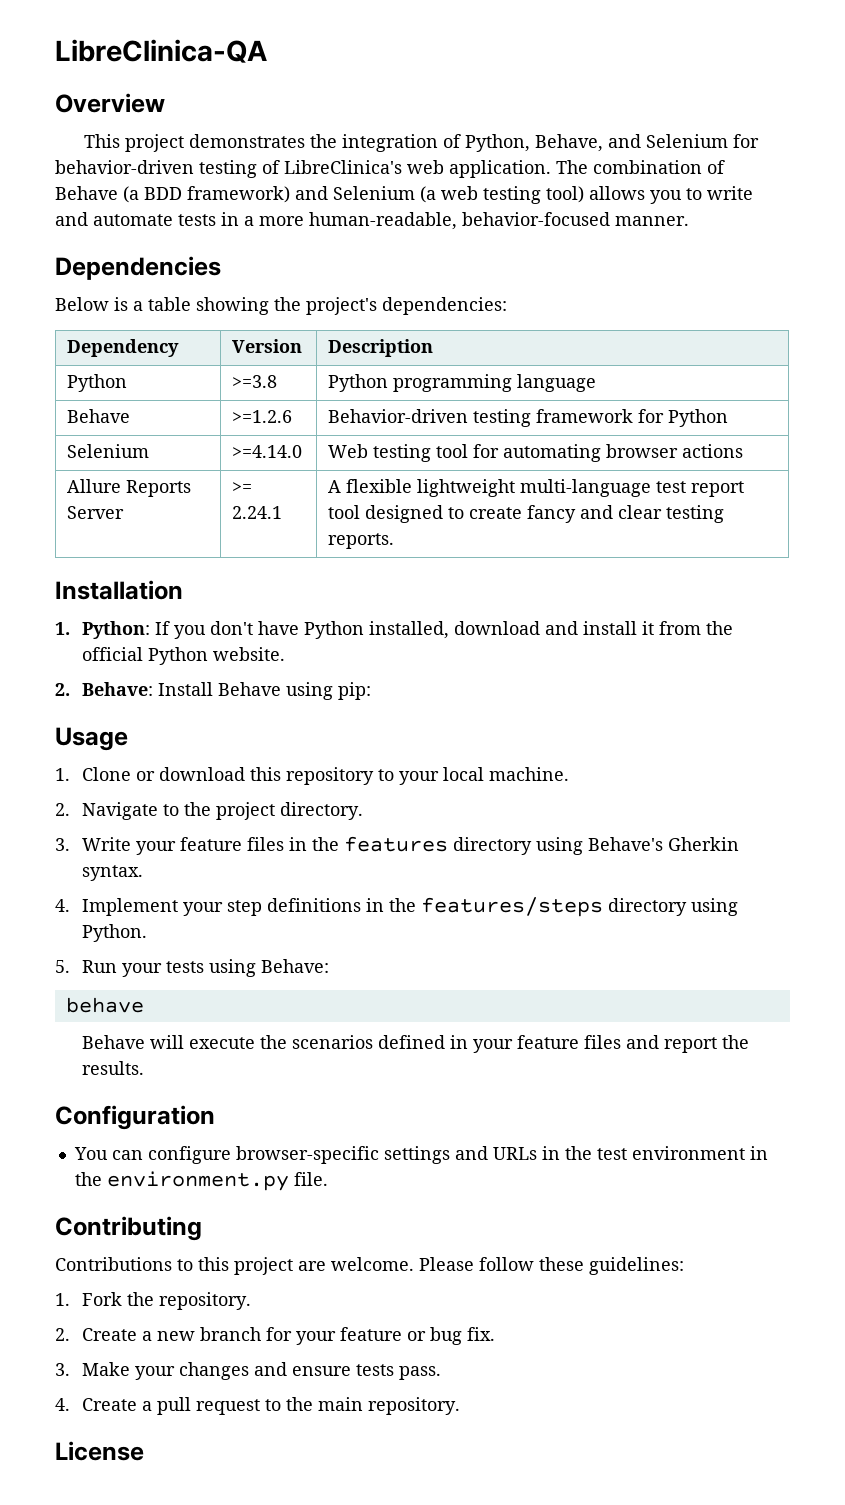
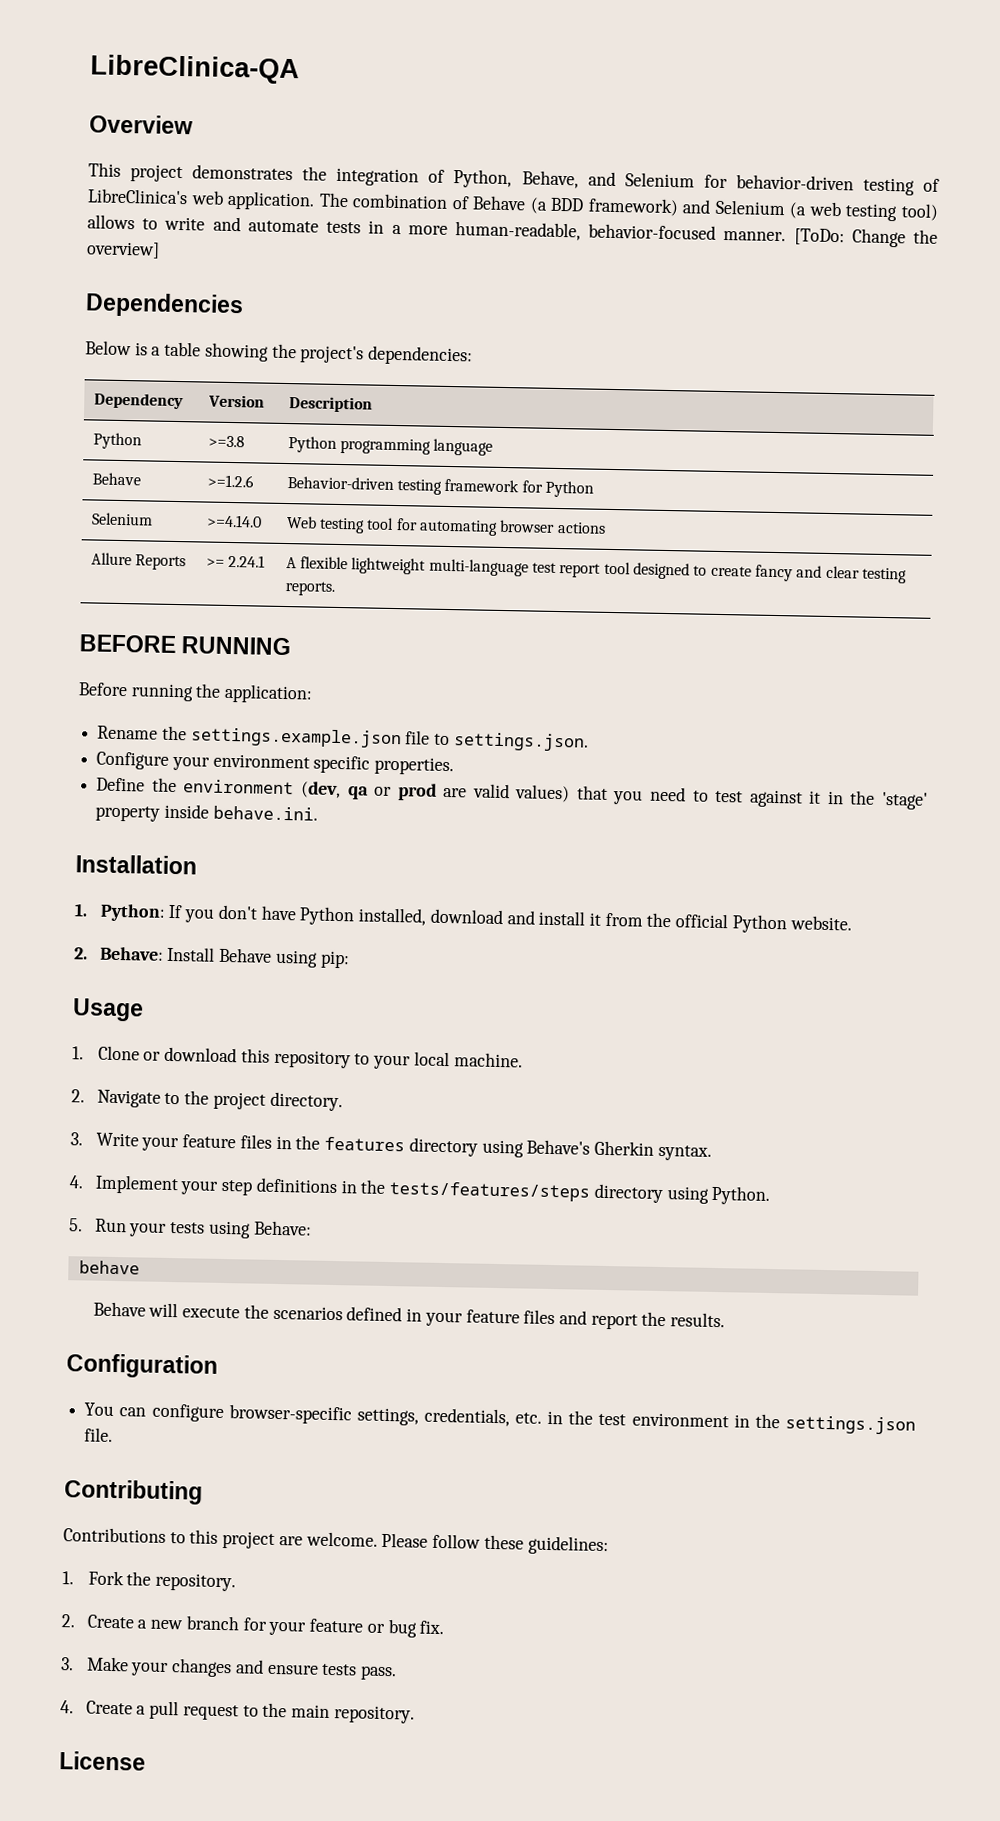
[650,190,682,204] you -> (135, 222) none
(689, 221) none -> [793,228,938,248] [86,241,160,259] [ToDo: Change the overview]
[66,506,124,519] Server -> (187, 562) none
(394, 541) none -> [79,634,292,656] [78,682,314,704] [97,725,589,752] [96,751,455,776] [96,777,928,810] [95,803,318,822] // BEFORE RUNNING // Before running the application: // Rename the settings.example.json file to settings.json. // Configure your environment specific properties. // Define the environment (dev, qa or prod are valid values) that you need to test against it in the 'stage' property inside behave.ini.
[420,897,603,917] features/steps -> [389,1181,591,1202] tests/features/steps
[383,1146,537,1164] settings and URLs -> [356,1407,543,1427] settings, credentials, etc.
[106,1171,289,1191] environment.py -> [785,1415,917,1435] settings.json

